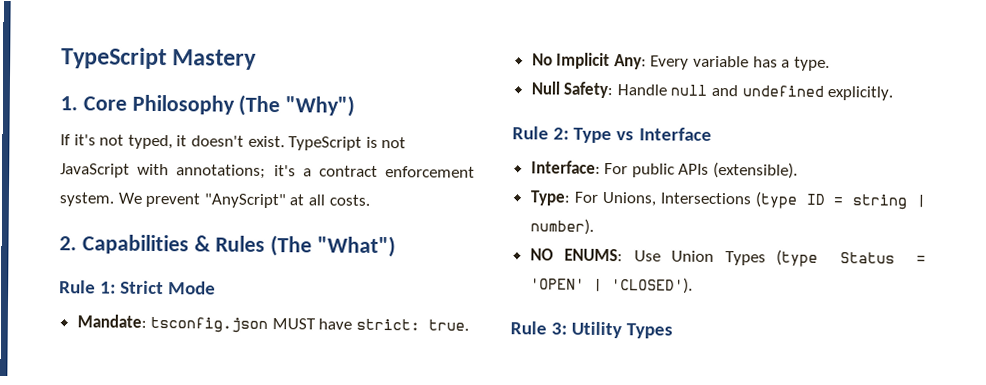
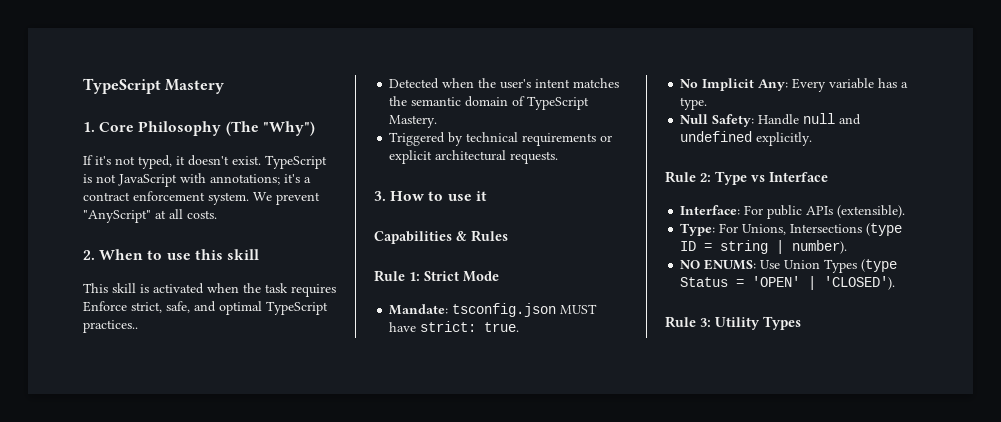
(77, 243) none -> [99,249,259,260] [83,283,336,297] [83,301,328,315] [83,320,138,333] [389,78,620,89] [389,96,590,110] [389,115,438,128] [389,132,613,146] [389,150,559,164] [374,191,487,201] When to use this skill // This skill is activated when the task requires Enforce strict, safe, and optimal TypeScript practices.. // Detected when the user's intent matches the semantic domain of TypeScript Mastery. // Triggered by technical requirements or explicit architectural requests. // 3. How to use it //
[270,235,397,258] (The "What") -> (508, 236) none

